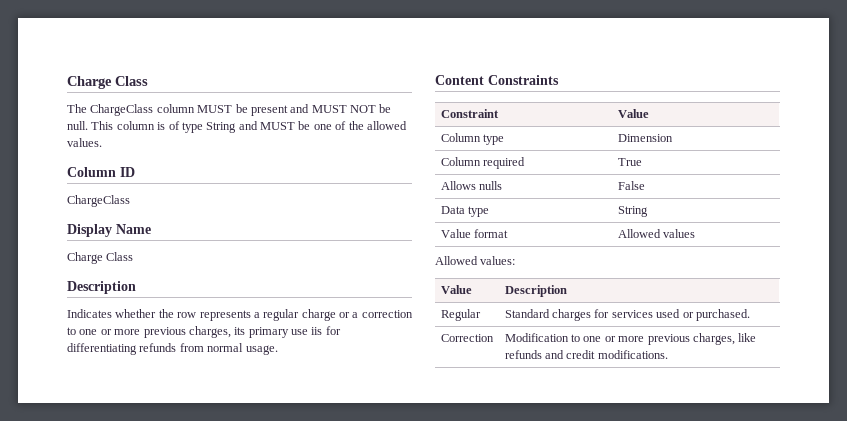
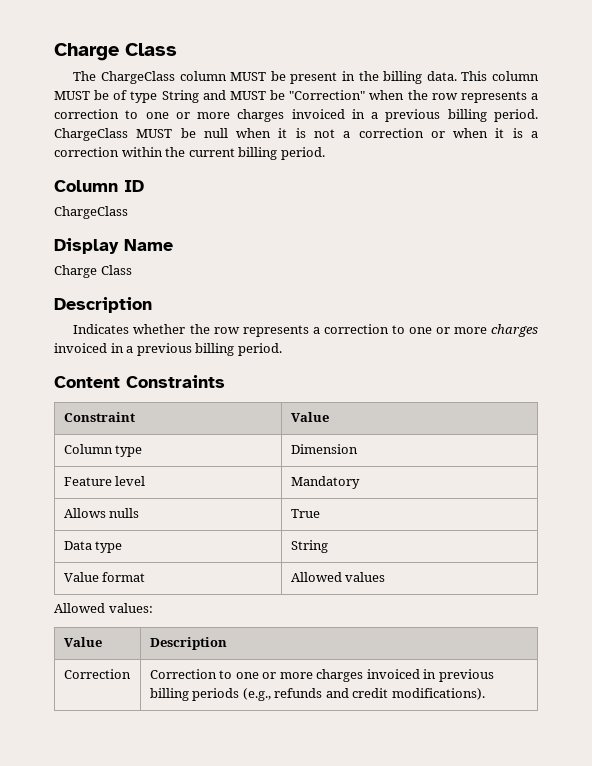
[290,104,392,113] [67,121,166,130] and MUST NOT be null. This column is -> [342,71,539,84] [54,90,110,100] in the billing data. This column MUST be
[313,121,407,130] [67,138,102,147] one of the allowed values. -> [289,90,538,103] [54,109,538,122] [54,128,538,141] [54,147,325,160] "Correction" when the row represents a correction to one or more charges invoiced in a previous billing period. ChargeClass MUST be null when it is not a correction or when it is a correction within the current billing period.
[263,309,413,321] [67,326,341,338] [67,343,278,355] regular charge or a correction to one or more previous charges, its primary use iis for differentiating refunds from normal usage. -> [323,324,538,337] [54,343,282,356] correction to one or more charges invoiced in a previous billing period.
[440,157,526,169] [617,158,642,166] Column required | True -> [63,476,146,486] [290,476,360,489] Feature level | Mandatory
[617,181,645,190] False -> [290,509,320,518] True
[440,309,481,321] [504,309,750,321] // Regular | Standard charges for services used or purchased. -> (227, 643) none
[504,333,757,345] Modification to one or more previous charges, like -> [149,669,494,682] [149,688,271,701] Correction to one or more charges invoiced in previous billing periods (e.g.,
[597,350,668,359] modifications. -> [391,688,485,700] modifications).

